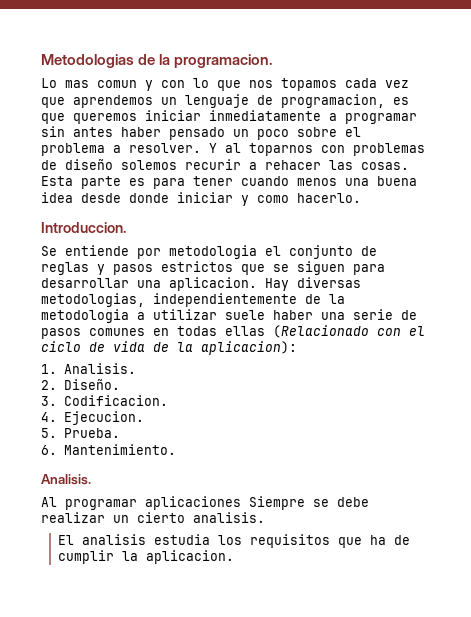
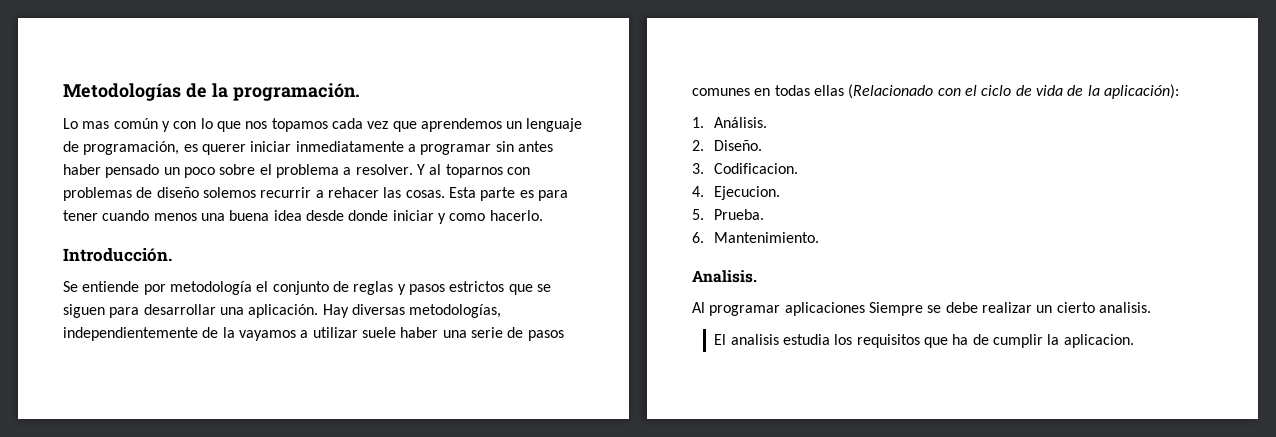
[41,54,274,68] Metodologias de la programacion. -> [63,83,360,101] Metodologías de la programación.
[97,80,137,88] comun -> [113,118,158,129] común
[281,94,409,108] [41,113,137,124] programacion, es que queremos -> [83,141,246,155] programación, es querer
[185,159,241,170] recurir -> [260,187,312,198] recurrir
[41,222,126,233] Introduccion. -> [63,248,172,262] Introducción.
[169,245,257,259] metodologia -> [169,281,252,295] metodología
[169,277,257,291] aplicacion. -> [248,304,319,318] aplicación.
[41,293,145,307] metodologias, -> [409,304,502,318] metodologías,
[41,309,129,323] metodologia -> [238,330,296,341] vayamos
[201,341,297,355] aplicacion): -> [1103,84,1179,99] aplicación):
[63,363,136,374] Analisis. -> [714,117,768,128] Análisis.

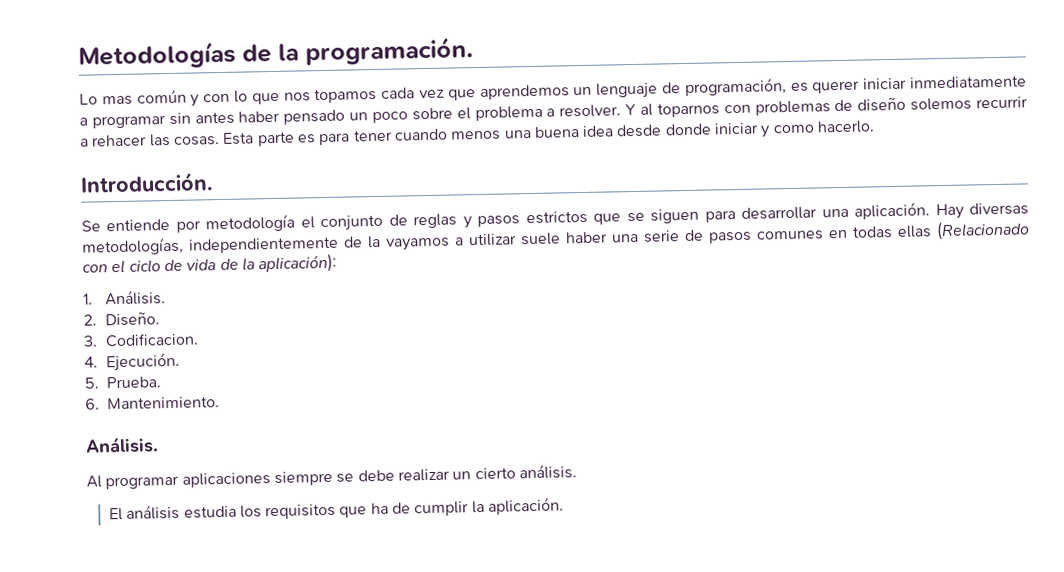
[714,186,781,200] Ejecucion. -> [105,352,180,372] Ejecución.
[692,270,757,283] Analisis. -> [85,436,159,454] Análisis.
[868,302,923,316] Siempre -> [273,470,333,487] siempre
[1098,302,1151,313] analisis. -> [518,464,577,480] análisis.
[730,334,779,345] analisis -> [126,504,181,520] análisis
[1063,334,1134,348] aplicacion. -> [488,497,565,515] aplicación.

